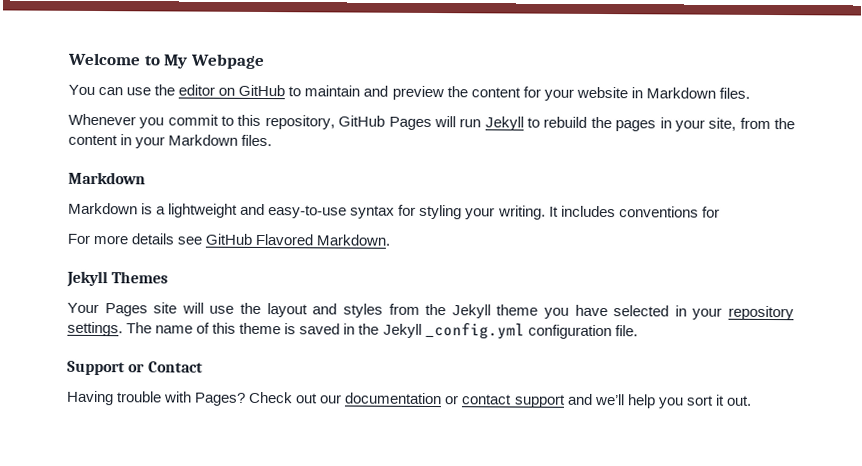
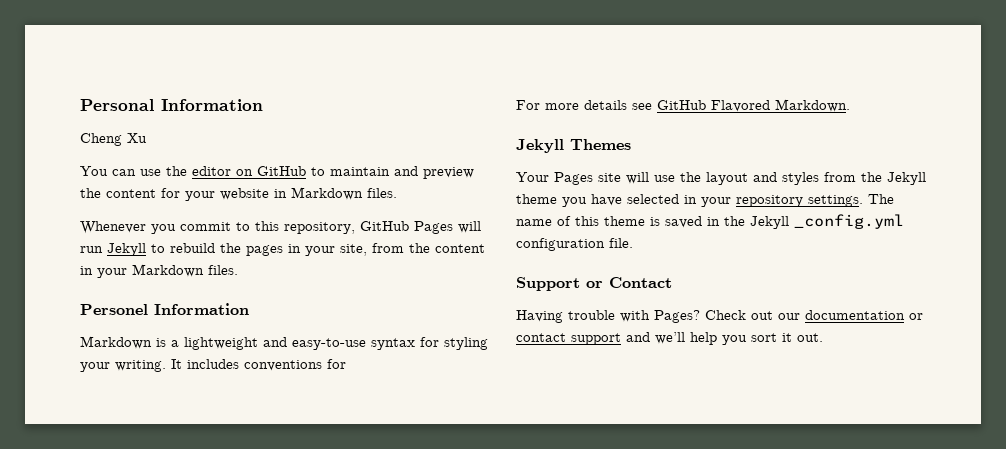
[67,52,265,70] Welcome to My Webpage -> [80,99,263,111] [80,133,147,146] Personal Information // Cheng Xu
[68,171,146,185] Markdown -> [80,303,249,315] Personel Information

